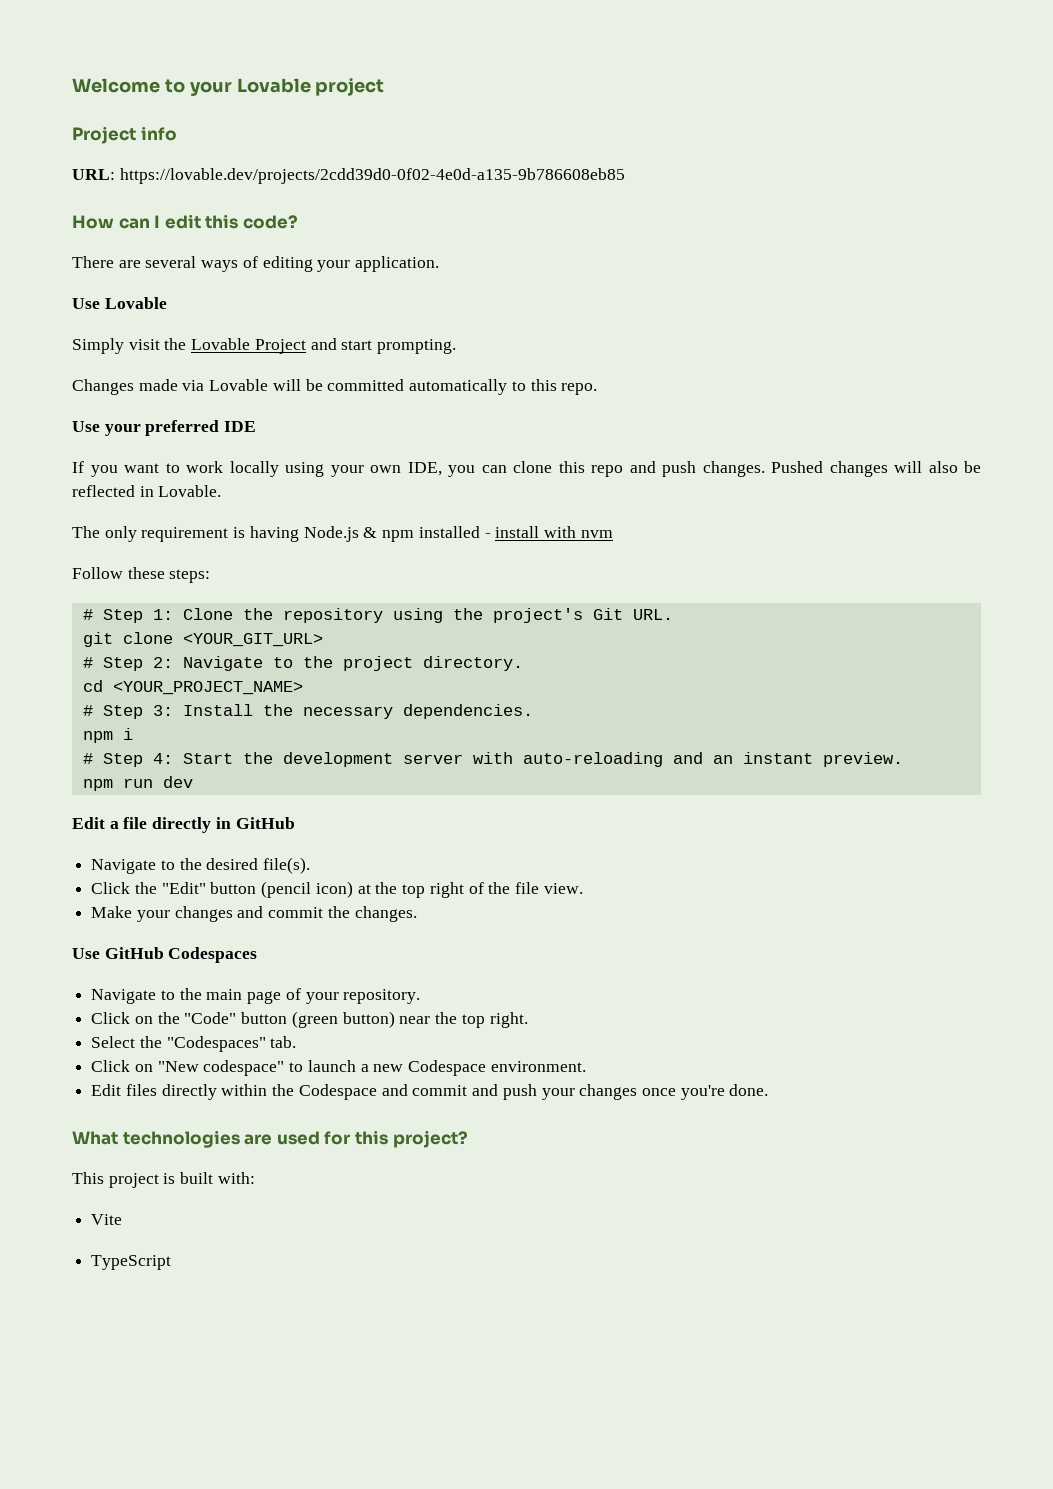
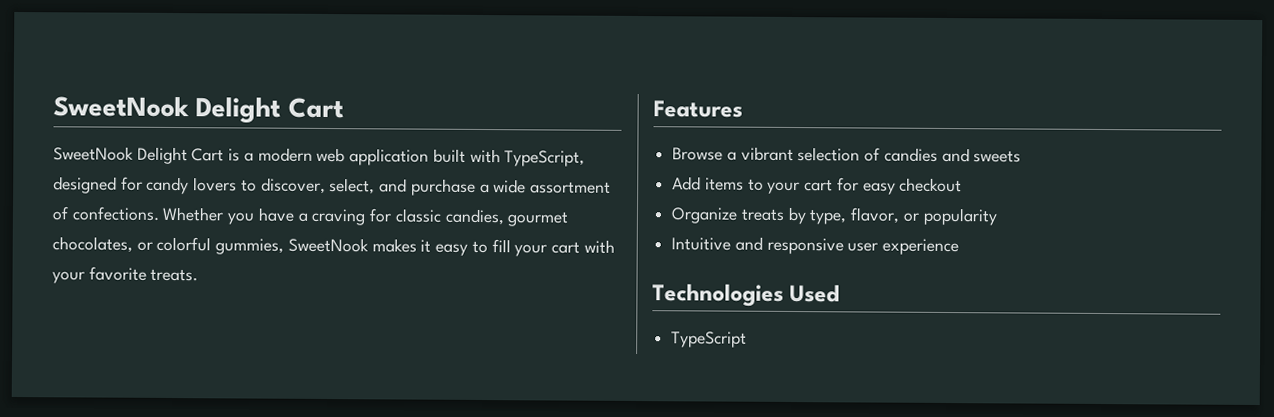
[72,78,385,96] [72,126,177,144] [72,168,625,184] [72,214,298,229] [72,256,440,272] [72,297,167,309] [72,338,457,354] [72,379,598,395] [72,420,257,436] [72,461,981,477] [72,485,222,497] [72,526,613,542] [72,567,211,583] [82,608,673,623] [82,632,323,647] [82,656,523,671] [82,680,303,695] [82,704,533,719] [82,728,133,743] [82,752,903,767] [82,776,193,791] [72,817,295,833] [91,857,311,874] [91,881,583,898] [91,906,417,922] [72,947,258,963] [91,988,421,1004] [91,1011,528,1028] [91,1036,297,1052] [91,1060,586,1076] [91,1084,769,1100] [72,1130,468,1148] [72,1172,255,1188] [91,1214,123,1225] Welcome to your Lovable project // Project info // URL: https://lovable.dev/projects/2cdd39d0-0f02-4e0d-a135-9b786608eb85 // How can I edit this code? // There are several ways of editing your application. // Use Lovable // Simply visit the Lovable Project and start prompting. // Changes made via Lovable will be committed automatically to this repo. // Use your preferred IDE // If you want to work locally using your own IDE, you can clone this repo and push changes. Pushed changes will also be reflected in Lovable. // The only requirement is having Node.js & npm installed - install with nvm // Follow these steps: // # Step 1: Clone the repository using the project's Git URL. // git clone <YOUR_GIT_URL> // # Step 2: Navigate to the project directory. // cd <YOUR_PROJECT_NAME> // # Step 3: Install the necessary dependencies. // npm i // # Step 4: Start the development server with auto-reloading and an instant preview. // npm run dev // Edit a file directly in GitHub // Navigate to the desired file(s). // Click the "Edit" button (pencil icon) at the top right of the file view. // Make your changes and commit the changes. // Use GitHub Codespaces // Navigate to the main page of your repository. // Click on the "Code" button (green button) near the top right. // Select the "Codespaces" tab. // Click on "New codespace" to launch a new Codespace environment. // Edit files directly within the Codespace and commit and push your changes once you're done. // What technologies are used for this project? // This project is built with: // Vite -> [53,96,344,124] [53,146,586,167] [53,176,611,196] [52,206,569,227] [52,236,615,257] [52,266,199,284] [653,100,743,118] [672,146,1022,163] [672,176,963,195] [671,206,998,226] [671,236,960,256] [652,283,841,307] SweetNook Delight Cart // SweetNook Delight Cart is a modern web application built with TypeScript, designed for candy lovers to discover, select, and purchase a wide assortment of confections. Whether you have a craving for classic candies, gourmet chocolates, or colorful gummies, SweetNook makes it easy to fill your cart with your favorite treats. // Features // Browse a vibrant selection of candies and sweets // Add items to your cart for easy checkout // Organize treats by type, flavor, or popularity // Intuitive and responsive user experience // Technologies Used

